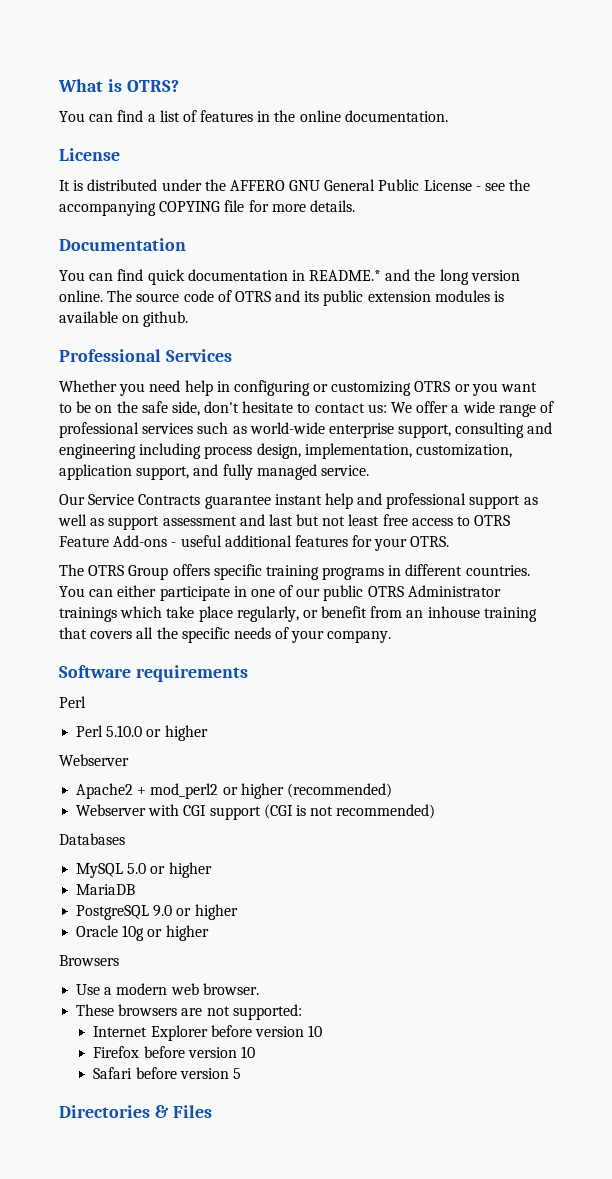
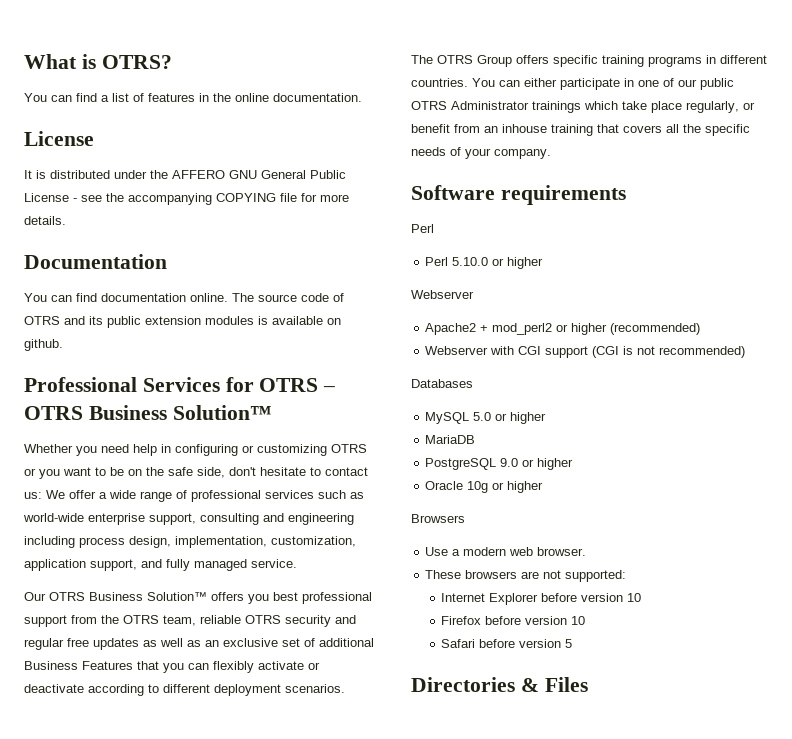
[147,269,520,285] quick documentation in README.* and the long version -> [101,293,186,302] documentation
(232, 355) none -> [225,377,336,392] [24,405,272,420] for OTRS – OTRS Business Solution™
[88,493,538,509] [58,514,511,530] [59,535,450,551] Service Contracts guarantee instant help and professional support as well as support assessment and last but not least free access to OTRS Feature Add-ons - useful additional features for your OTRS. -> [49,592,372,604] [24,615,356,627] [24,638,374,650] [24,661,320,673] [24,684,345,696] OTRS Business Solution™ offers you best professional support from the OTRS team, reliable OTRS security and regular free updates as well as an exclusive set of additional Business Features that you can flexibly activate or deactivate according to different deployment scenarios.

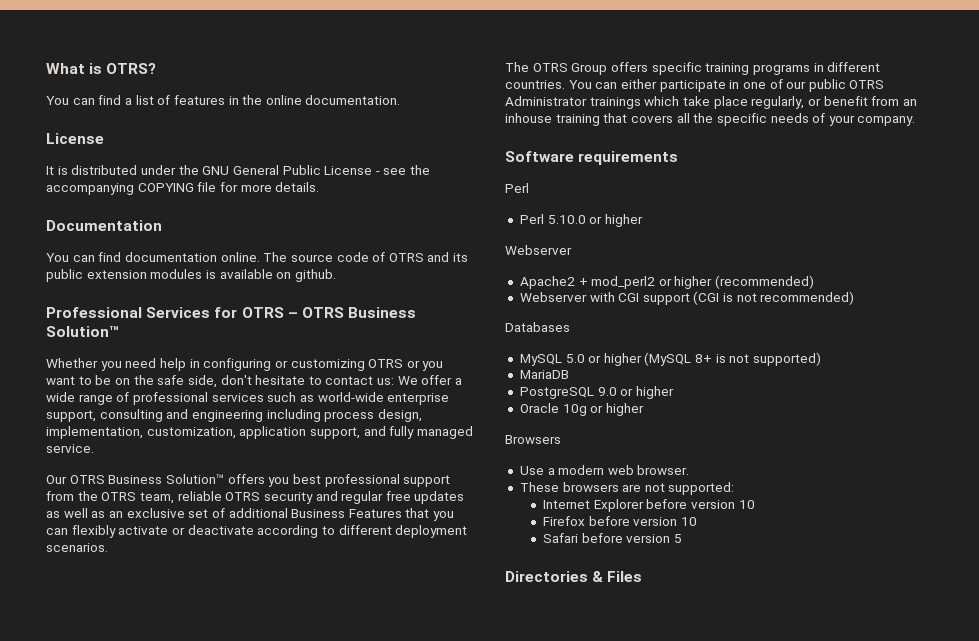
[172,170,225,179] AFFERO -> (199, 170) none
(547, 418) none -> [644,352,822,366] (MySQL 8+ is not supported)

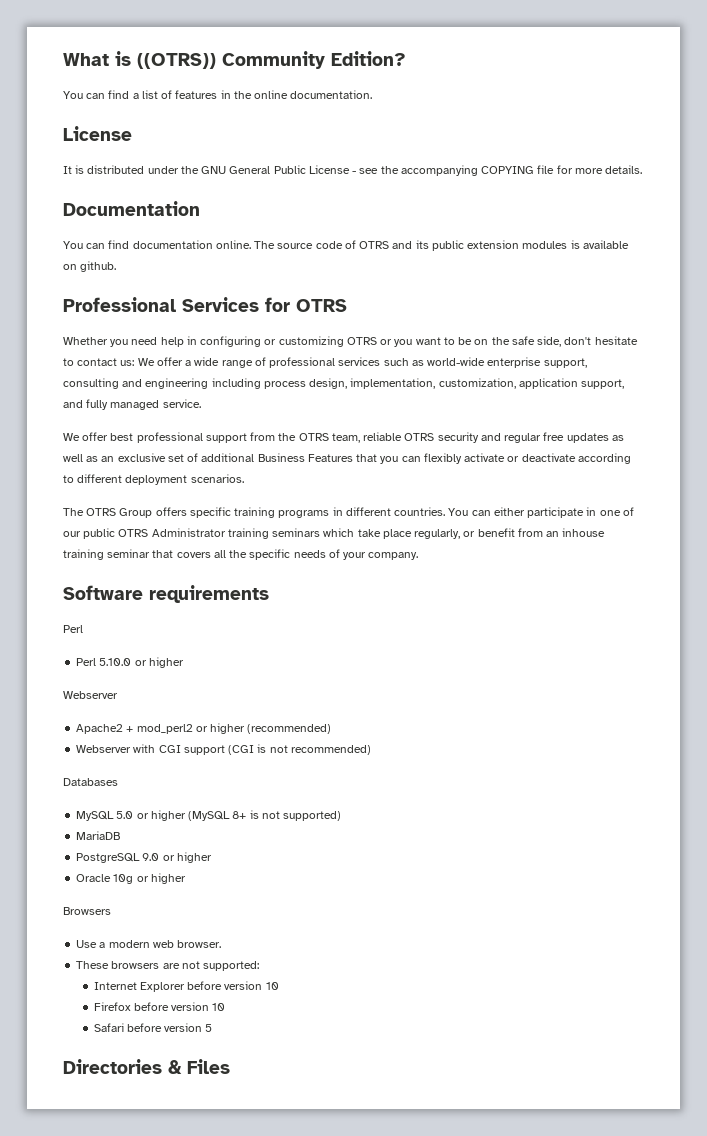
[106,63,157,74] OTRS? -> [137,51,406,69] ((OTRS)) Community Edition?
[287,307,417,318] [46,325,119,337] – OTRS Business Solution™ -> (347, 305) none
[46,474,290,487] Our OTRS Business Solution™ offers you -> [63,432,109,441] We offer
[589,97,641,109] trainings -> [227,528,321,539] training seminars
(600, 120) none -> [107,549,151,558] seminar

